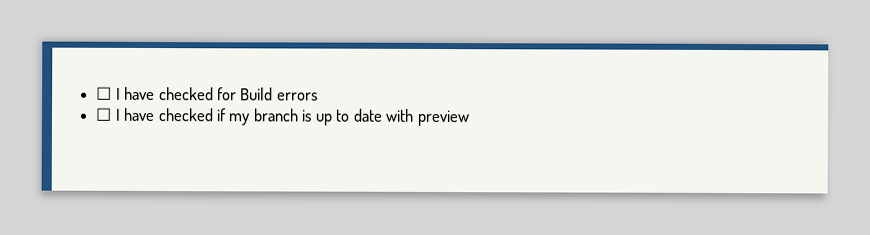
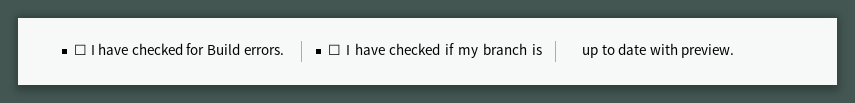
[276,92,318,101] errors -> [243,47,284,55] errors.
[416,109,470,127] preview -> [681,44,735,58] preview.

